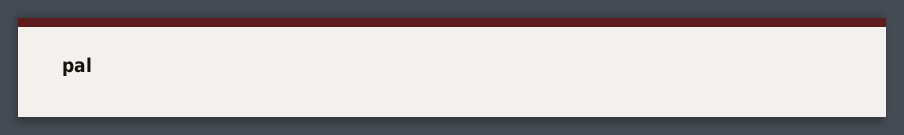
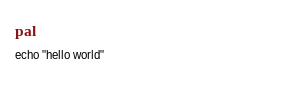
(92, 66) none -> [15,50,105,59] // echo "hello world"

